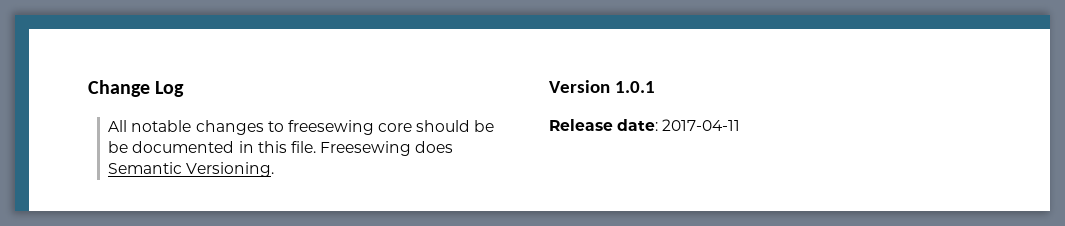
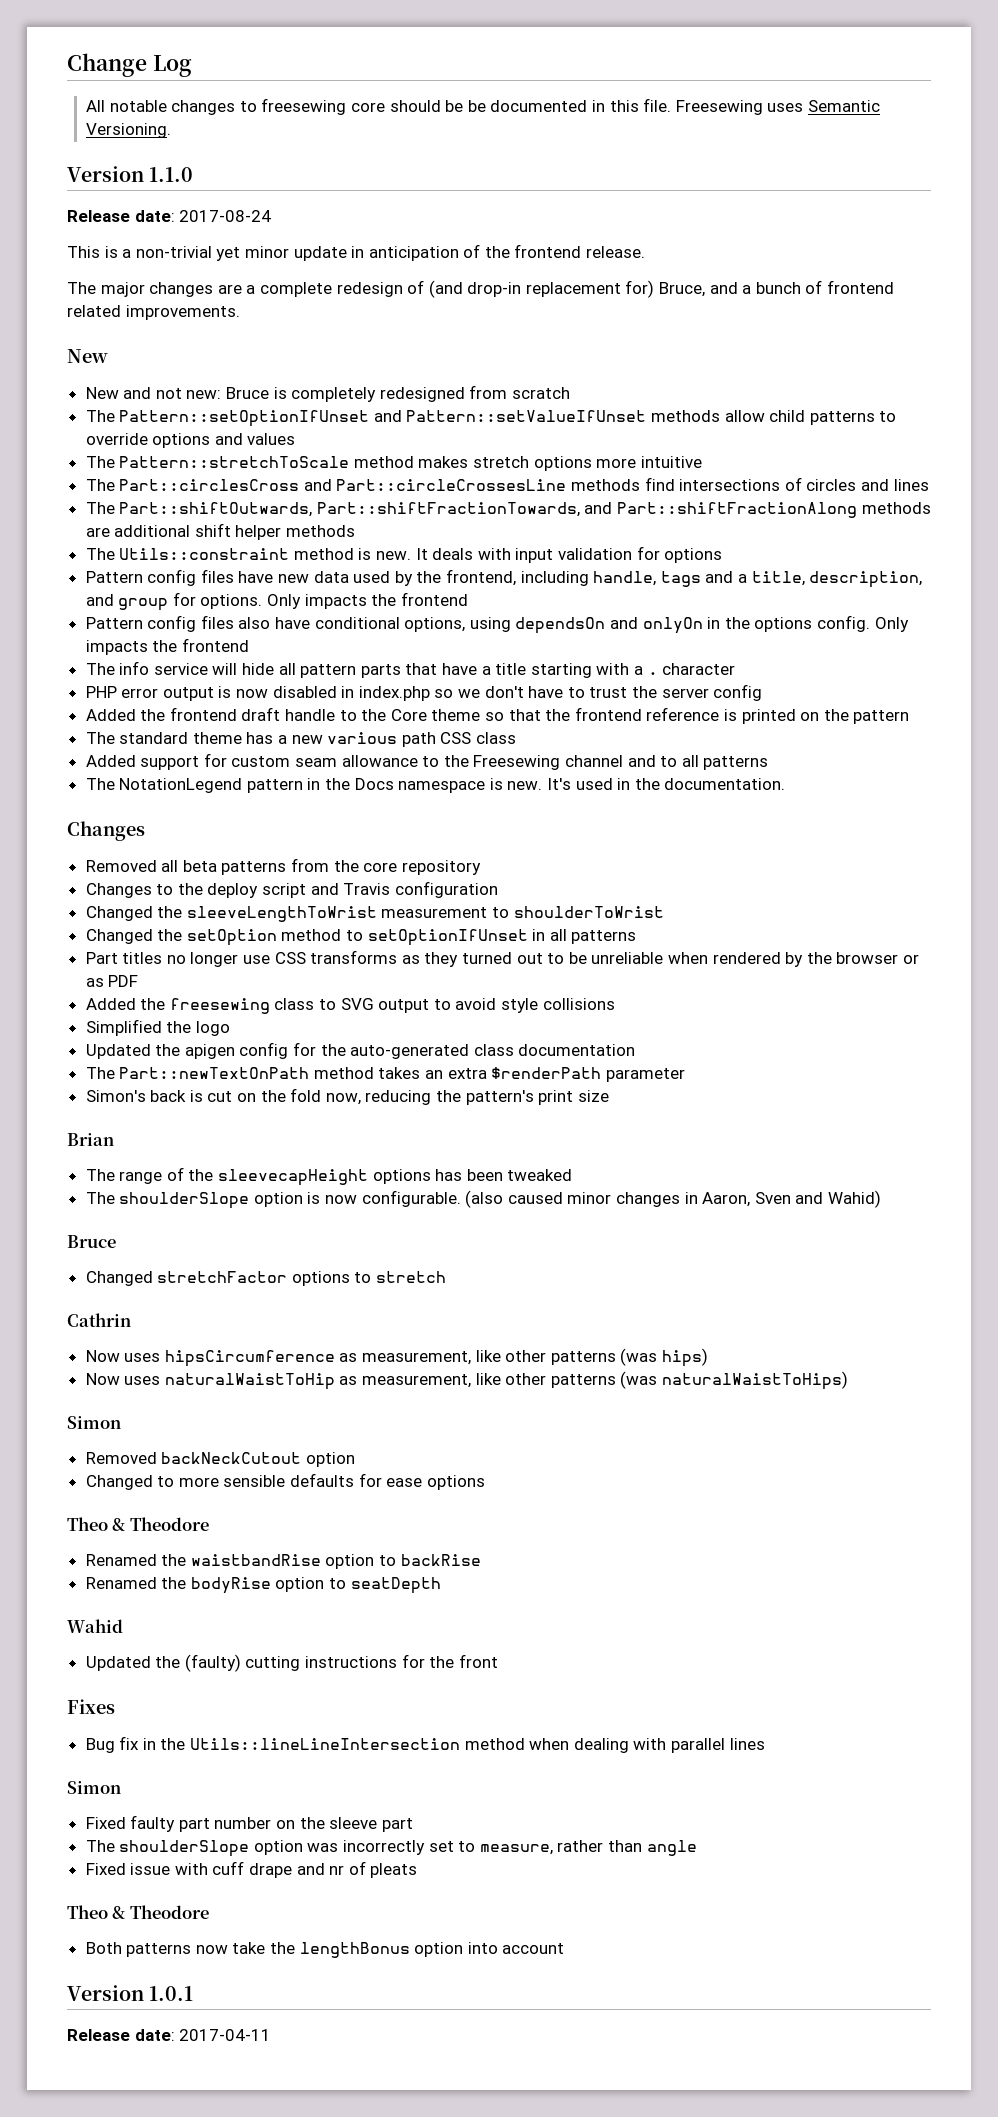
[415,141,454,153] does -> [767,103,804,112] uses
(275, 169) none -> [67,166,194,182] [67,210,272,222] [67,244,646,261] [67,280,895,298] [67,305,240,320] [67,349,108,363] [85,385,571,402] [85,410,897,427] [85,433,296,448] [85,456,702,471] [85,477,929,491] [85,502,931,518] [85,523,356,540] [85,546,723,563] [85,569,923,588] [85,592,468,611] [85,615,909,634] [85,638,249,655] [85,661,736,678] [85,684,763,701] [85,707,910,724] [85,732,517,747] [85,753,769,770] [85,778,786,793] [67,821,145,841] [85,858,481,875] [85,881,498,898] [85,906,664,922] [85,929,637,946] [85,950,919,967] [85,975,139,987] [85,998,615,1014] [85,1019,230,1036] [85,1042,636,1059] [85,1067,685,1082] [85,1088,609,1105] [67,1133,114,1146] [85,1167,573,1186] [85,1190,881,1209] [67,1235,116,1248] [85,1271,447,1286] [67,1313,131,1327] [85,1348,709,1367] [85,1371,849,1390] [67,1416,121,1429] [85,1452,355,1467] [85,1473,485,1490] [67,1517,209,1531] [85,1554,481,1569] [85,1577,441,1594] [67,1619,123,1633] [85,1654,498,1672] [67,1699,115,1714] [85,1736,765,1753] [67,1781,121,1794] [85,1815,413,1832] [85,1840,697,1857] [85,1861,418,1878] [67,1905,209,1919] [85,1942,565,1958] // Version 1.1.0 // Release date: 2017-08-24 // This is a non-trivial yet minor update in anticipation of the frontend release. // The major changes are a complete redesign of (and drop-in replacement for) Bruce, and a bunch of frontend related improvements. // New // New and not new: Bruce is completely redesigned from scratch // The Pattern::setOptionIfUnset and Pattern::setValueIfUnset methods allow child patterns to override options and values // The Pattern::stretchToScale method makes stretch options more intuitive // The Part::circlesCross and Part::circleCrossesLine methods find intersections of circles and lines // The Part::shiftOutwards, Part::shiftFractionTowards, and Part::shiftFractionAlong methods are additional shift helper methods // The Utils::constraint method is new. It deals with input validation for options // Pattern config files have new data used by the frontend, including handle, tags and a title, description, and group for options. Only impacts the frontend // Pattern config files also have conditional options, using dependsOn and onlyOn in the options config. Only impacts the frontend // The info service will hide all pattern parts that have a title starting with a . character // PHP error output is now disabled in index.php so we don't have to trust the server config // Added the frontend draft handle to the Core theme so that the frontend reference is printed on the pattern // The standard theme has a new various path CSS class // Added support for custom seam allowance to the Freesewing channel and to all patterns // The NotationLegend pattern in the Docs namespace is new. It's used in the documentation. // Changes // Removed all beta patterns from the core repository // Changes to the deploy script and Travis configuration // Changed the sleeveLengthToWrist measurement to shoulderToWrist // Changed the setOption method to setOptionIfUnset in all patterns // Part titles no longer use CSS transforms as they turned out to be unreliable when rendered by the browser or as PDF // Added the freesewing class to SVG output to avoid style collisions // Simplified the logo // Updated the apigen config for the auto-generated class documentation // The Part::newTextOnPath method takes an extra $renderPath parameter // Simon's back is cut on the fold now, reducing the pattern's print size // Brian // The range of the sleevecapHeight options has been tweaked // The shoulderSlope option is now configurable. (also caused minor changes in Aaron, Sven and Wahid) // Bruce // Changed stretchFactor options to stretch // Cathrin // Now uses hipsCircumference as measurement, like other patterns (was hips) // Now uses naturalWaistToHip as measurement, like other patterns (was naturalWaistToHips) // Simon // Removed backNeckCutout option // Changed to more sensible defaults for ease options // Theo & Theodore // Renamed the waistbandRise option to backRise // Renamed the bodyRise option to seatDepth // Wahid // Updated the (faulty) cutting instructions for the front // Fixes // Bug fix in the Utils::lineLineIntersection method when dealing with parallel lines // Simon // Fixed faulty part number on the sleeve part // The shoulderSlope option was incorrectly set to measure, rather than angle // Fixed issue with cuff drape and nr of pleats // Theo & Theodore // Both patterns now take the lengthBonus option into account

